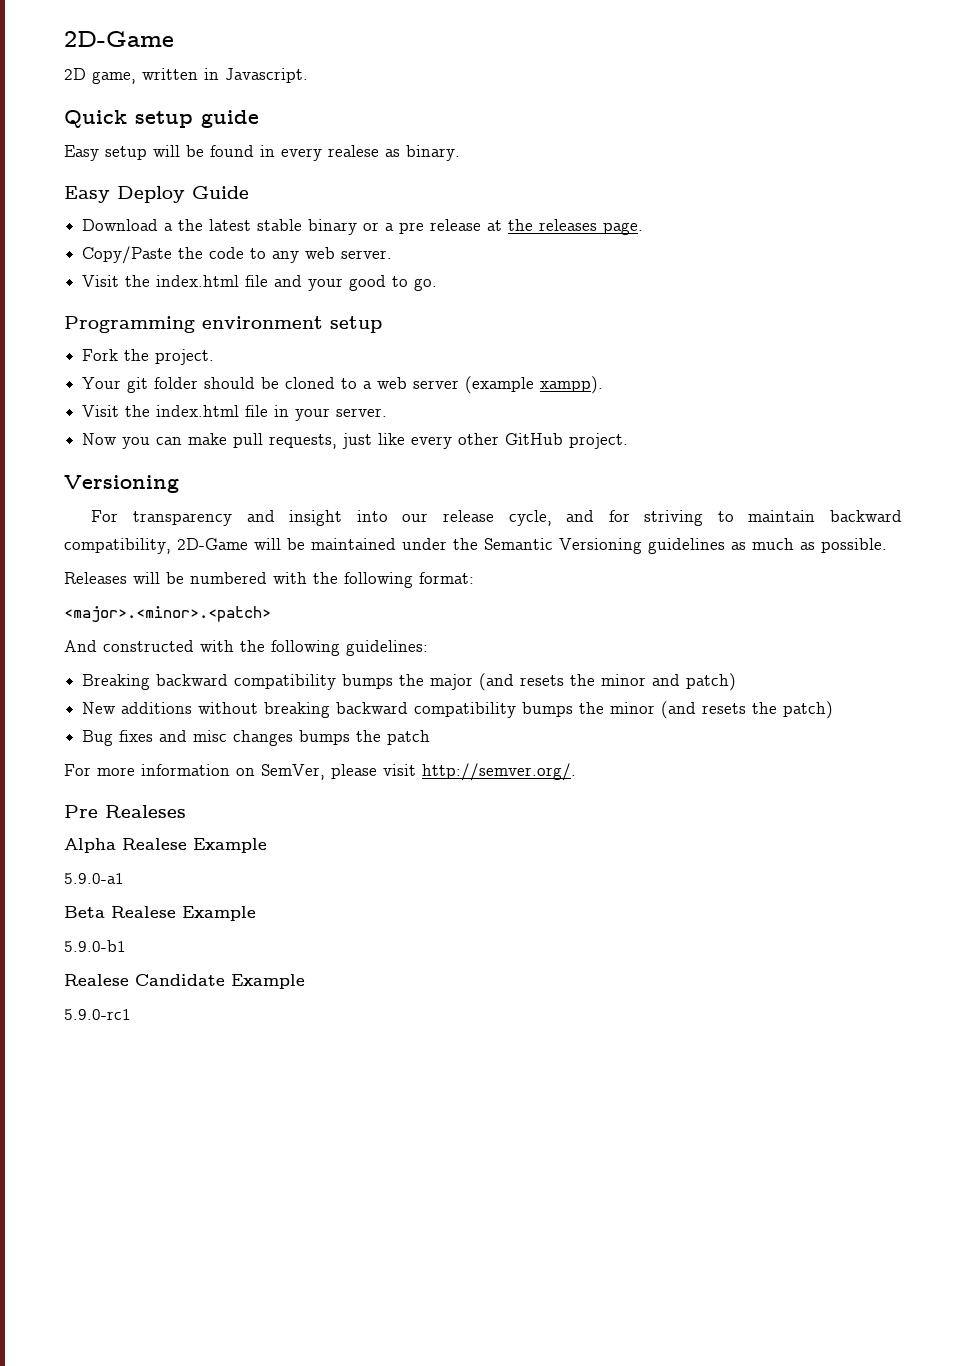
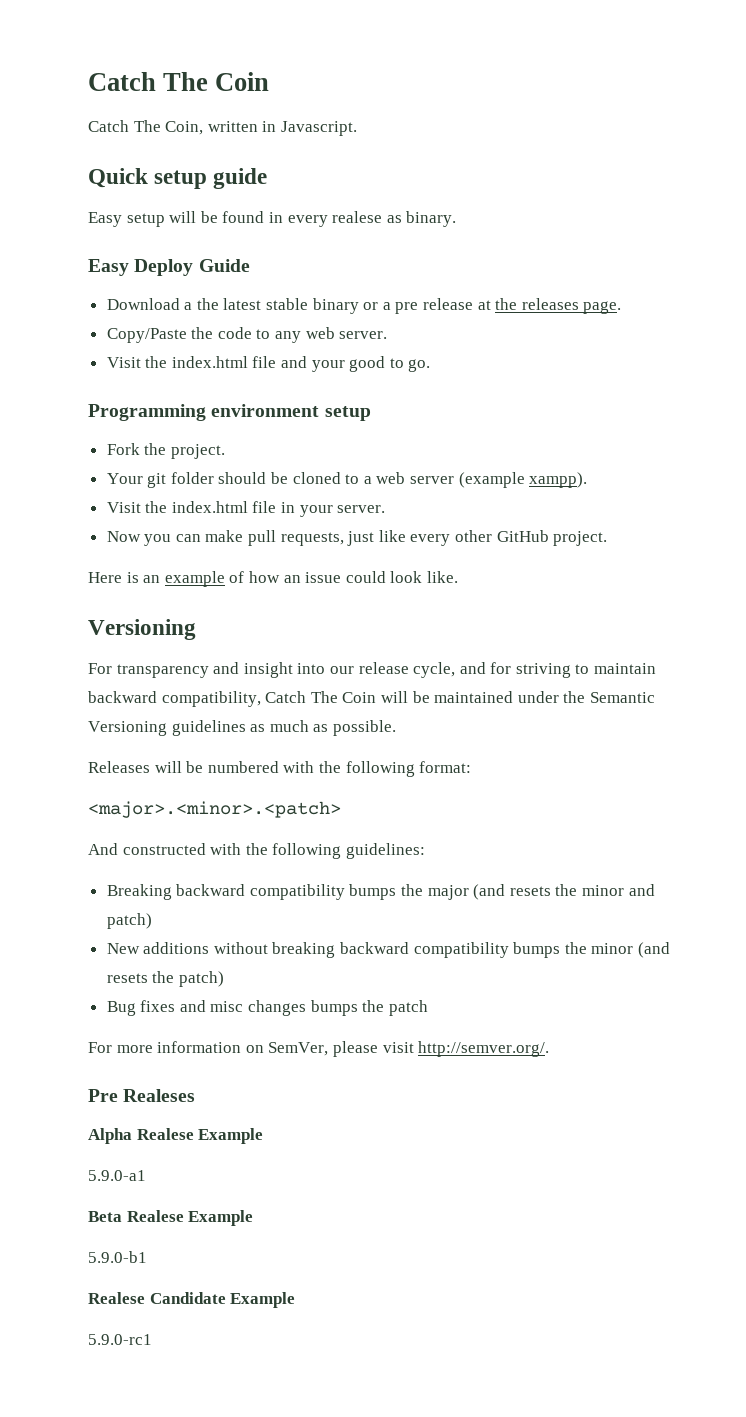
[64,31,174,47] [64,68,136,84] 2D-Game // 2D game, -> [88,72,270,91] [88,120,204,135] Catch The Coin // Catch The Coin,
(629, 441) none -> [88,571,458,587] // Here is an example of how an issue could look like.
[177,538,248,550] 2D-Game -> [265,691,377,703] Catch The Coin

